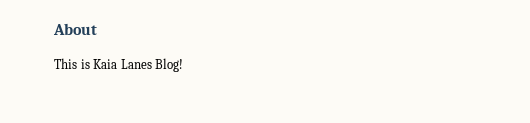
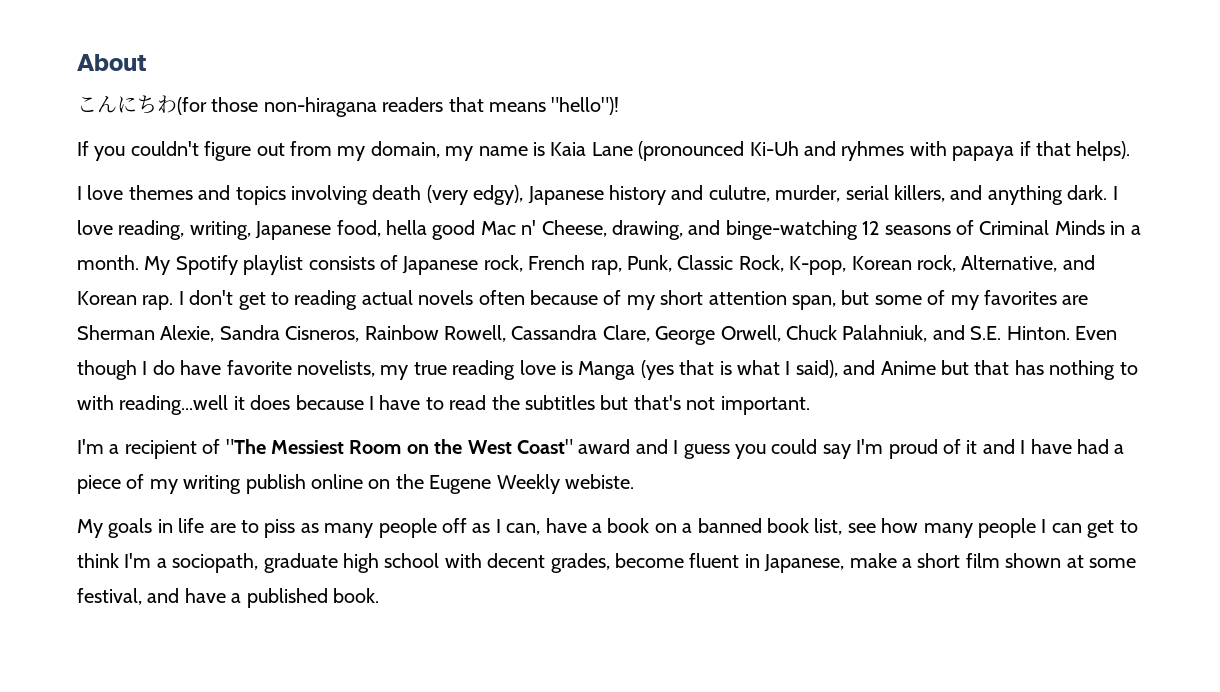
[54,58,184,72] This is Kaia Lanes Blog! -> [77,95,620,117] [77,141,1131,161] [77,185,1118,205] [77,220,1141,240] [77,255,1095,275] [77,290,1089,310] [77,325,1117,345] [77,360,1138,380] [77,395,810,415] [77,439,1125,459] [77,474,634,494] [77,518,1138,538] [77,553,1136,573] [77,588,379,608] こんにちわ(for those non-hiragana readers that means "hello")! // If you couldn't figure out from my domain, my name is Kaia Lane (pronounced Ki-Uh and ryhmes with papaya if that helps). // I love themes and topics involving death (very edgy), Japanese history and culutre, murder, serial killers, and anything dark. I love reading, writing, Japanese food, hella good Mac n' Cheese, drawing, and binge-watching 12 seasons of Criminal Minds in a month. My Spotify playlist consists of Japanese rock, French rap, Punk, Classic Rock, K-pop, Korean rock, Alternative, and Korean rap. I don't get to reading actual novels often because of my short attention span, but some of my favorites are Sherman Alexie, Sandra Cisneros, Rainbow Rowell, Cassandra Clare, George Orwell, Chuck Palahniuk, and S.E. Hinton. Even though I do have favorite novelists, my true reading love is Manga (yes that is what I said), and Anime but that has nothing to with reading...well it does because I have to read the subtitles but that's not important. // I'm a recipient of "The Messiest Room on the West Coast" award and I guess you could say I'm proud of it and I have had a piece of my writing publish online on the Eugene Weekly webiste. // My goals in life are to piss as many people off as I can, have a book on a banned book list, see how many people I can get to think I'm a sociopath, graduate high school with decent grades, become fluent in Japanese, make a short film shown at some festival, and have a published book.

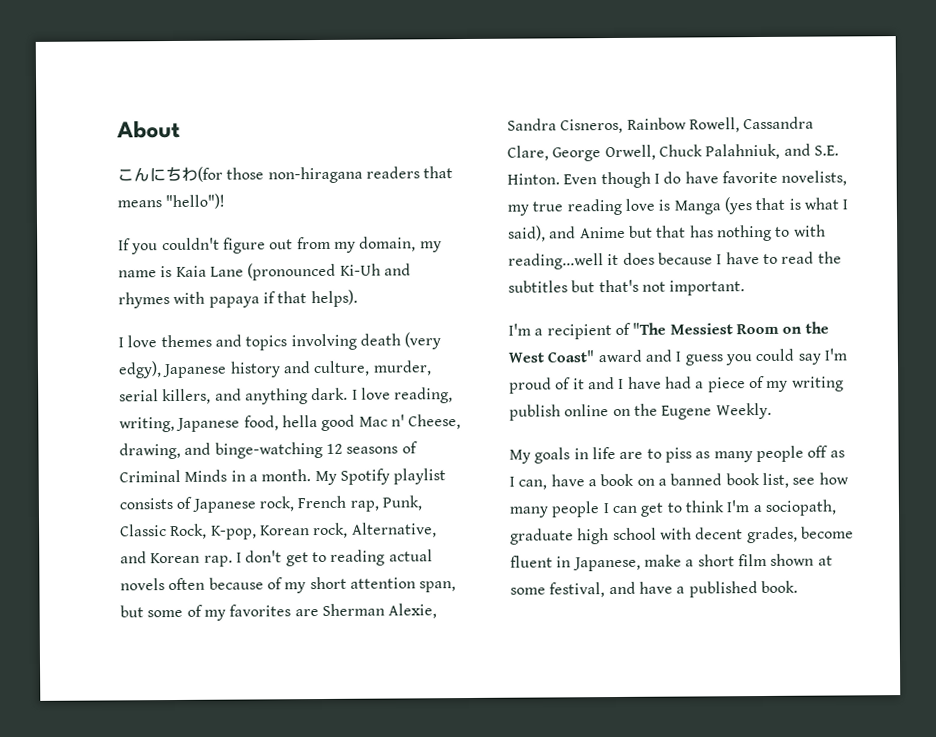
[841,141,905,161] ryhmes -> [118,292,170,309] rhymes
[708,185,770,202] culutre, -> [313,360,371,377] culture,
[496,474,634,494] Weekly webiste. -> [715,402,772,420] Weekly.

